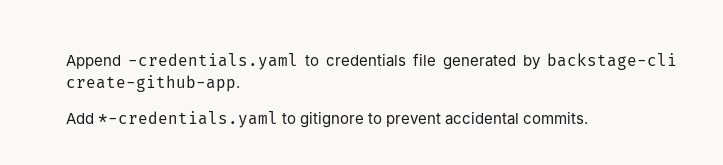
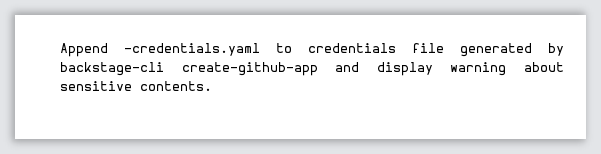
[66,75,240,92] [66,111,589,128] create-github-app. // Add *-credentials.yaml to gitignore to prevent accidental commits. -> [181,62,565,76] [60,81,212,91] create-github-app and display warning about sensitive contents.

